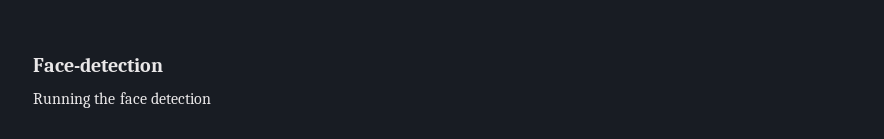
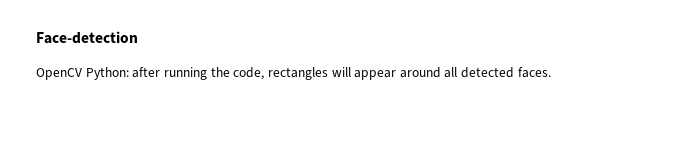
[33,92,211,108] Running the face detection -> [36,67,551,80] OpenCV Python: after running the code, rectangles will appear around all detected faces.

